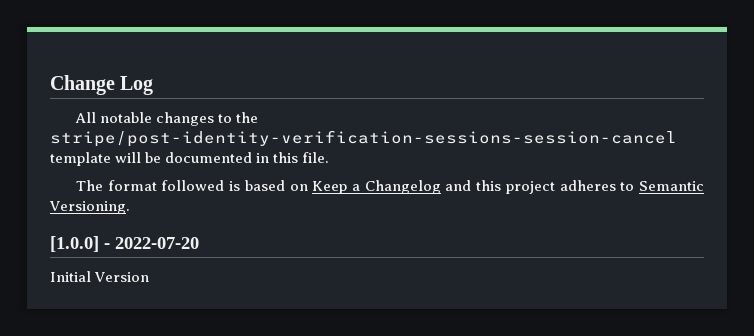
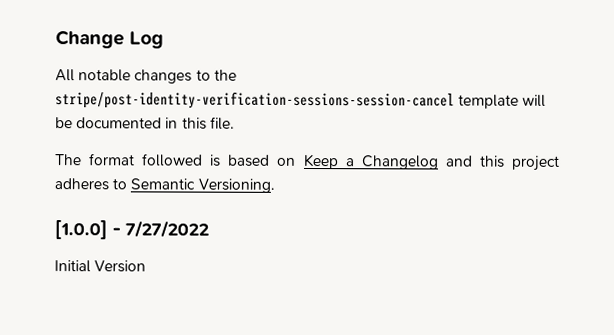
[115,237,199,249] 2022-07-20 -> [125,220,209,238] 7/27/2022

